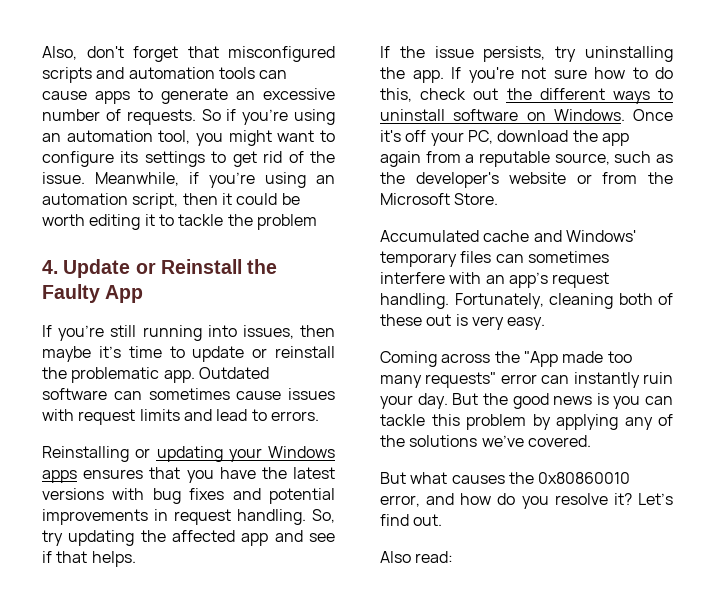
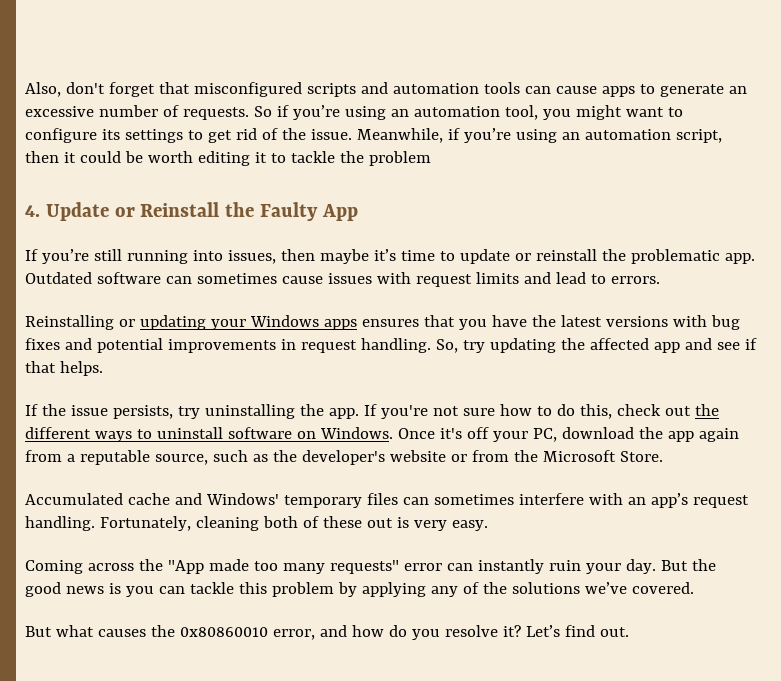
[380,551,454,563] // Also read: -> (629, 632) none

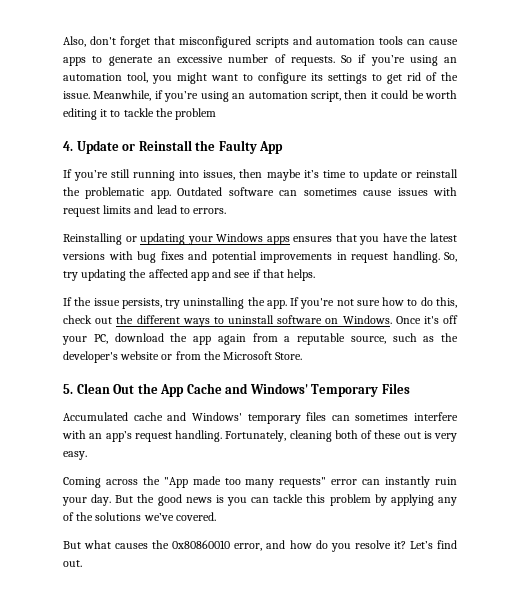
(663, 456) none -> [63,383,410,397] // 5. Clean Out the App Cache and Windows' Temporary Files

